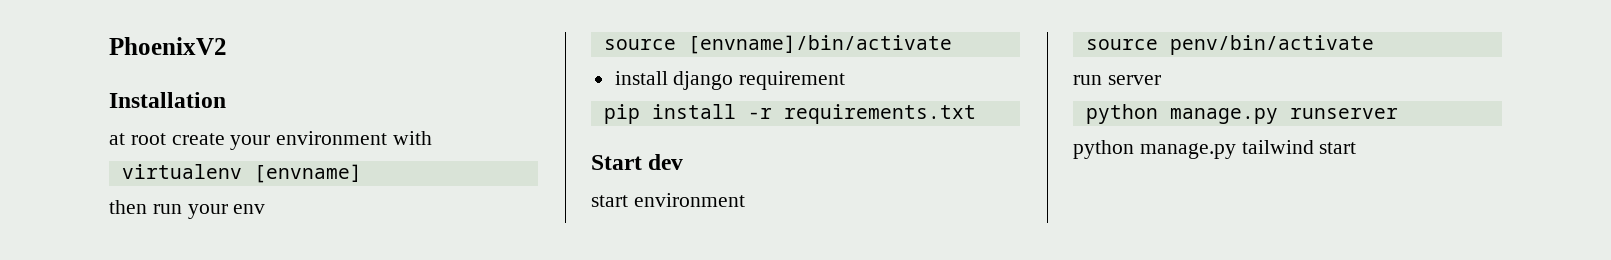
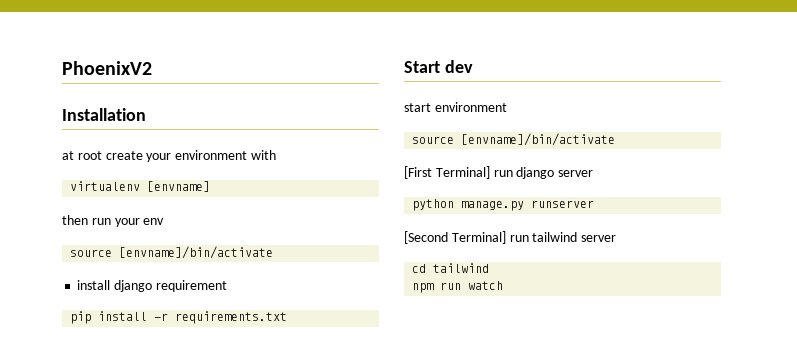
[1169,35,1374,55] [1073,75,1102,85] penv/bin/activate // run -> [461,133,616,146] [404,166,555,179] [envname]/bin/activate // [First Terminal] run django
[1073,140,1357,159] python manage.py tailwind start -> [404,231,617,244] [412,263,490,273] [412,281,504,293] [Second Terminal] run tailwind server // cd tailwind // npm run watch

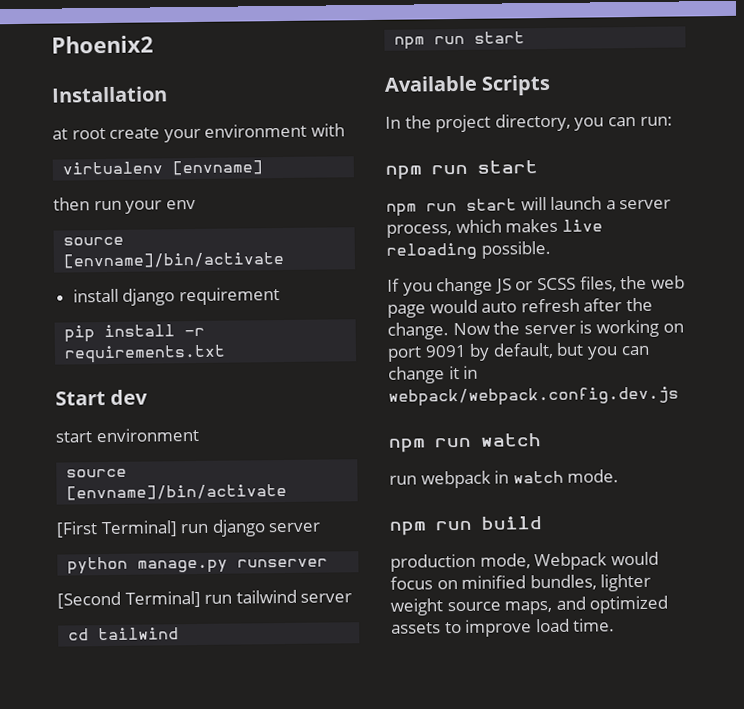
[62,61,152,75] PhoenixV2 -> [51,35,154,54] Phoenix2
[468,281,504,290] watch -> [474,31,526,44] [384,74,552,96] [385,113,673,133] [385,160,538,180] [386,196,672,217] [386,218,603,238] [386,240,551,260] [387,275,685,296] [387,297,653,318] [387,319,684,340] [387,342,650,362] [388,365,479,384] [388,386,679,407] [388,433,542,453] [389,469,620,489] [389,516,542,536] [390,551,659,572] [390,573,652,592] [390,595,669,616] [391,618,616,637] start // Available Scripts // In the project directory, you can run: // npm run start // npm run start will launch a server process, which makes live reloading possible. // If you change JS or SCSS files, the web page would auto refresh after the change. Now the server is working on port 9091 by default, but you can change it in webpack/webpack.config.dev.js // npm run watch // run webpack in watch mode. // npm run build // production mode, Webpack would focus on minified bundles, lighter weight source maps, and optimized assets to improve load time.

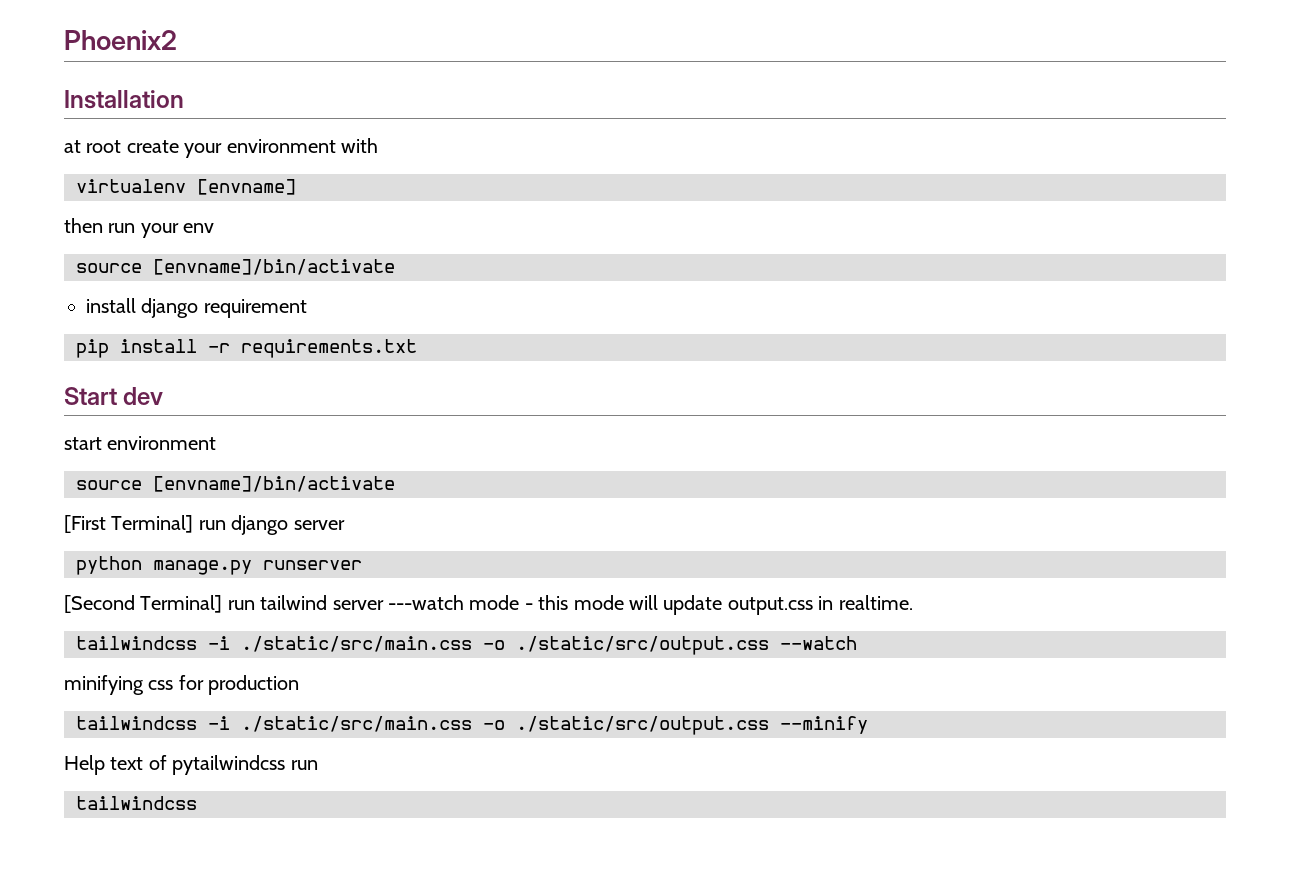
[68,627,180,641] [394,31,526,50] [384,74,552,96] [385,113,673,133] [385,160,538,180] [386,196,672,217] [386,218,603,238] [386,240,551,260] [387,275,685,296] [387,297,653,318] [387,319,684,340] [387,342,650,362] [388,365,479,384] [388,386,679,407] [388,433,542,453] [389,469,620,489] [389,516,542,536] [390,551,659,572] [390,573,652,592] [390,595,669,616] [391,618,616,637] // cd tailwind // npm run start // Available Scripts // In the project directory, you can run: // npm run start // npm run start will launch a server process, which makes live reloading possible. // If you change JS or SCSS files, the web page would auto refresh after the change. Now the server is working on port 9091 by default, but you can change it in webpack/webpack.config.dev.js // npm run watch // run webpack in watch mode. // npm run build // production mode, Webpack would focus on minified bundles, lighter weight source maps, and optimized assets to improve load time. -> [388,595,913,615] [76,636,857,655] [64,675,300,695] [76,716,868,735] [64,755,318,775] [76,796,197,810] ---watch mode - this mode will update output.css in realtime. // tailwindcss -i ./static/src/main.css -o ./static/src/output.css --watch // minifying css for production // tailwindcss -i ./static/src/main.css -o ./static/src/output.css --minify // Help text of pytailwindcss run // tailwindcss

